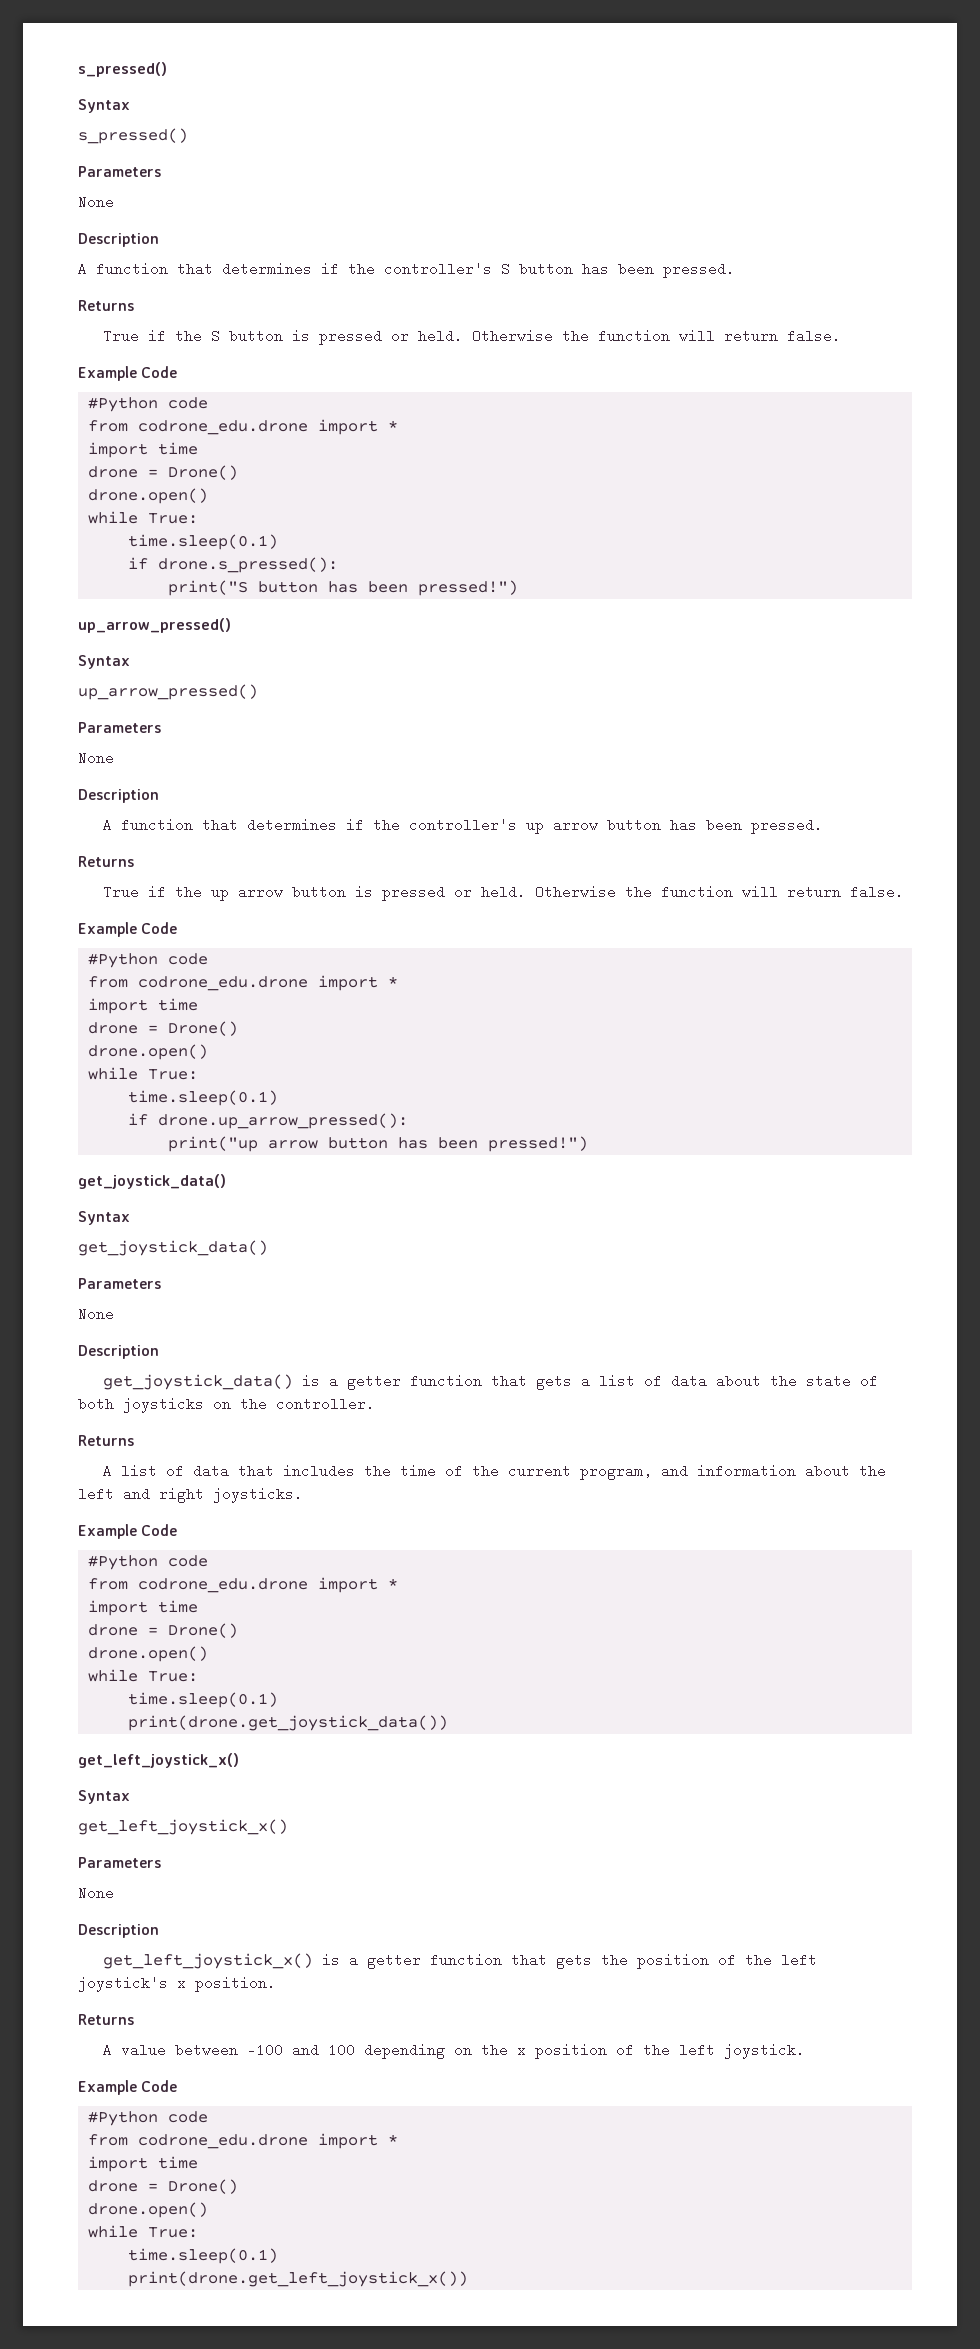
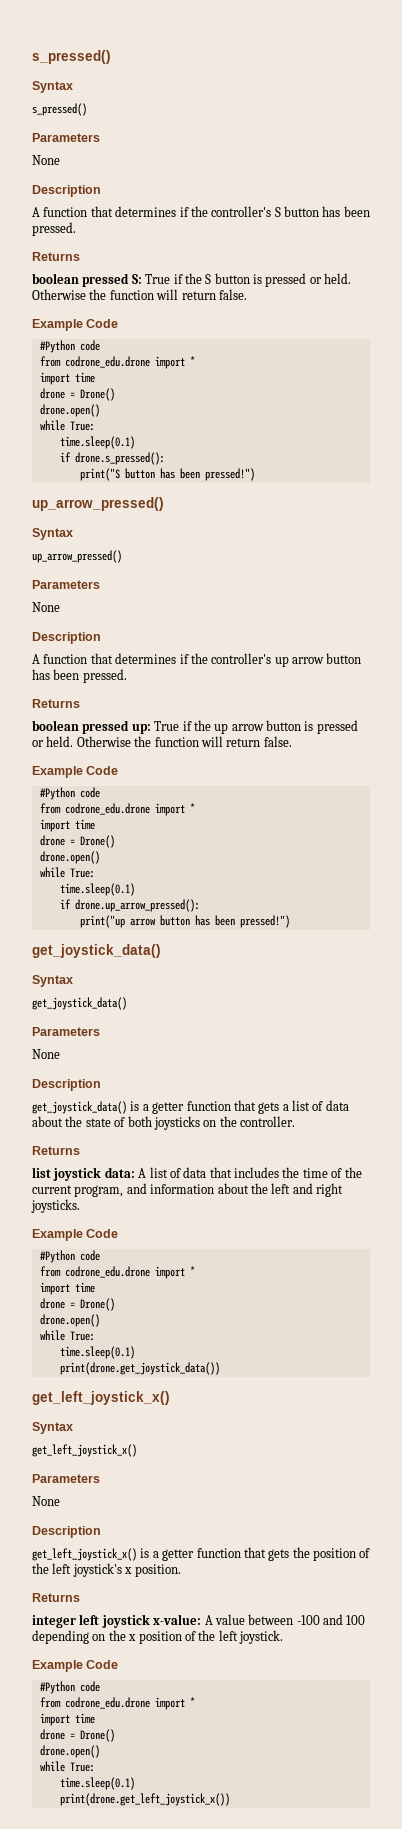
(134, 305) none -> [32,273,142,287] boolean pressed S:
(134, 861) none -> [32,720,151,734] boolean pressed up:
(134, 1440) none -> [32,1167,135,1181] list joystick data:
(134, 2019) none -> [32,1614,202,1628] integer left joystick x-value:

